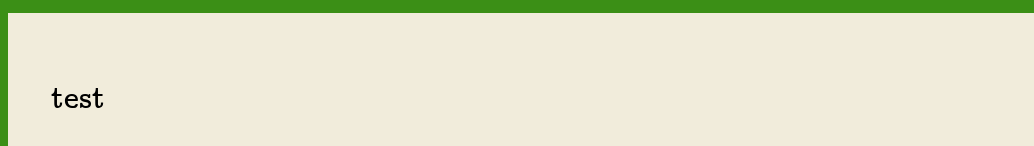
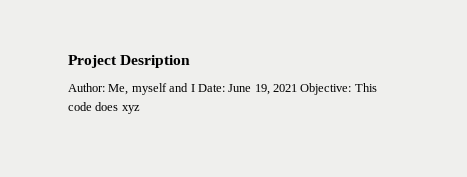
[51,88,105,108] test -> [68,55,191,68] [68,83,377,95] [68,102,140,114] Project Desription // Author: Me, myself and I Date: June 19, 2021 Objective: This code does xyz

